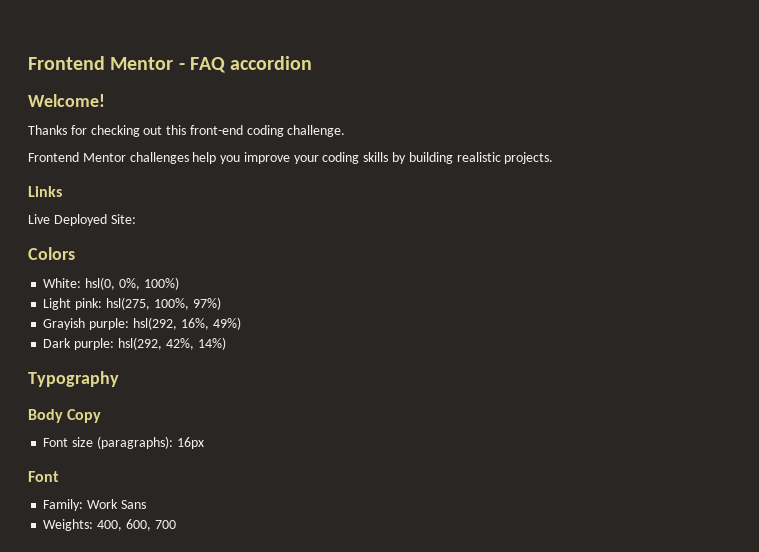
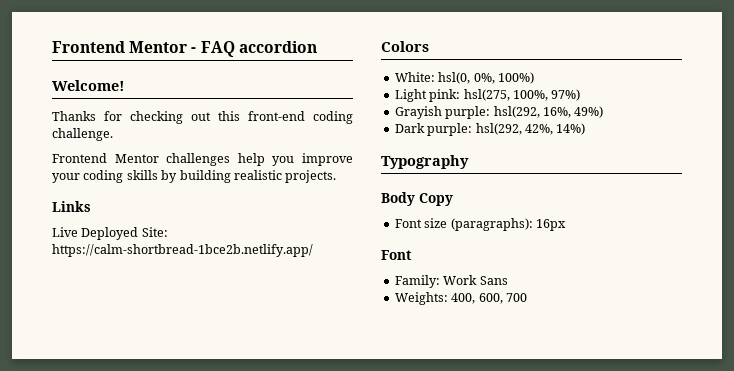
(136, 219) none -> [52,244,313,257] https://calm-shortbread-1bce2b.netlify.app/

